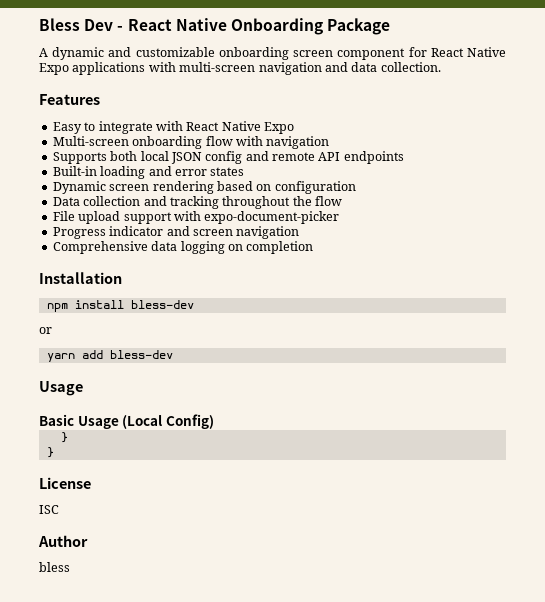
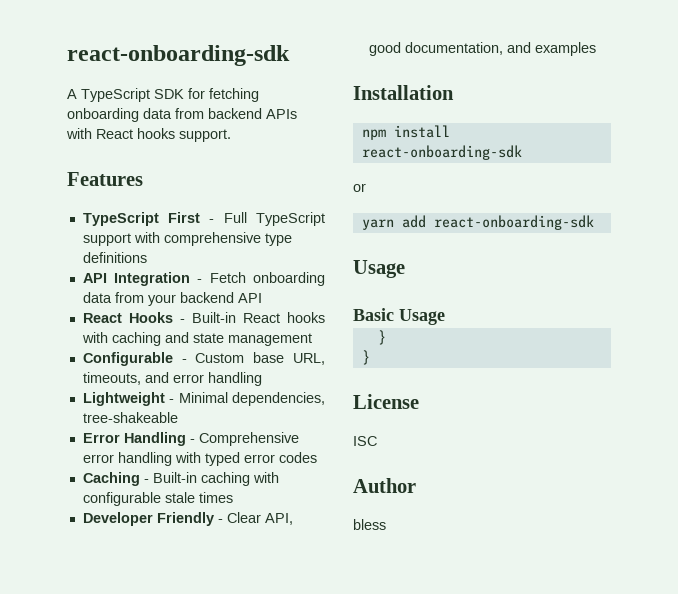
[39,18,391,35] [39,47,507,60] [39,62,441,75] [39,94,100,105] [52,121,294,134] [52,136,330,149] [52,151,404,164] [52,166,245,179] [52,181,356,194] [52,196,342,209] [52,211,340,224] [52,226,300,239] [52,241,314,254] Bless Dev - React Native Onboarding Package // A dynamic and customizable onboarding screen component for React Native Expo applications with multi-screen navigation and data collection. // Features // Easy to integrate with React Native Expo // Multi-screen onboarding flow with navigation // Supports both local JSON config and remote API endpoints // Built-in loading and error states // Dynamic screen rendering based on configuration // Data collection and tracking throughout the flow // File upload support with expo-document-picker // Progress indicator and screen navigation // Comprehensive data logging on completion -> [67,45,290,66] [67,88,259,102] [67,108,297,122] [66,128,231,142] [67,172,143,186] [82,212,325,226] [82,232,292,246] [82,252,147,263] [82,272,325,286] [82,292,262,306] [82,312,325,323] [81,332,312,346] [82,352,325,366] [82,372,262,386] [82,392,325,406] [82,412,178,423] [82,432,299,446] [82,452,317,466] [82,472,279,486] [82,492,233,506] [82,512,293,526] [368,42,596,56] react-onboarding-sdk // A TypeScript SDK for fetching onboarding data from backend APIs with React hooks support. // Features // TypeScript First - Full TypeScript support with comprehensive type definitions // API Integration - Fetch onboarding data from your backend API // React Hooks - Built-in React hooks with caching and state management // Configurable - Custom base URL, timeouts, and error handling // Lightweight - Minimal dependencies, tree-shakeable // Error Handling - Comprehensive error handling with typed error codes // Caching - Built-in caching with configurable stale times // Developer Friendly - Clear API, good documentation, and examples
[130,300,194,309] bless-dev -> [361,145,522,160] react-onboarding-sdk
[109,350,173,359] bless-dev -> [433,215,594,230] react-onboarding-sdk
[122,414,214,429] (Local Config) -> (445, 317) none

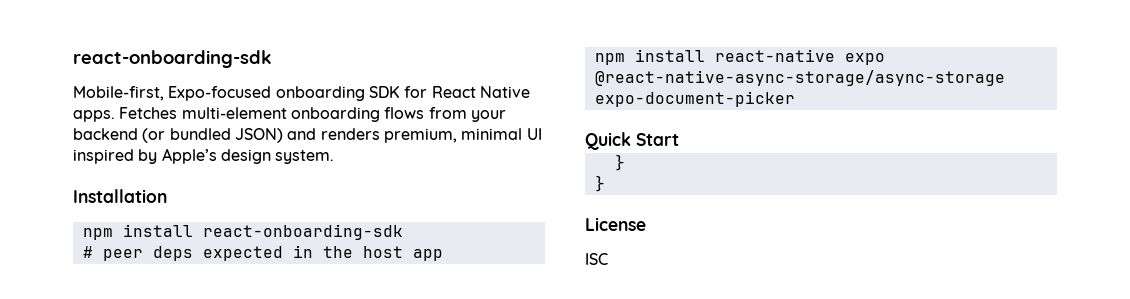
[67,45,290,66] [67,88,259,102] [67,108,297,122] [66,128,231,142] [67,172,143,186] [82,212,325,226] [82,232,292,246] [82,252,147,263] [82,272,325,286] [82,292,262,306] [82,312,325,323] [81,332,312,346] [82,352,325,366] [82,372,262,386] [82,392,325,406] [82,412,178,423] [82,432,299,446] [82,452,317,466] [82,472,279,486] [82,492,233,506] [82,512,293,526] [368,42,596,56] [353,85,454,100] [361,125,450,140] [361,145,522,160] [353,183,366,192] [361,215,594,230] [353,260,405,278] [353,308,445,325] react-onboarding-sdk // A TypeScript SDK for fetching onboarding data from backend APIs with React hooks support. // Features // TypeScript First - Full TypeScript support with comprehensive type definitions // API Integration - Fetch onboarding data from your backend API // React Hooks - Built-in React hooks with caching and state management // Configurable - Custom base URL, timeouts, and error handling // Lightweight - Minimal dependencies, tree-shakeable // Error Handling - Comprehensive error handling with typed error codes // Caching - Built-in caching with configurable stale times // Developer Friendly - Clear API, good documentation, and examples // Installation // npm install react-onboarding-sdk // or // yarn add react-onboarding-sdk // Usage // Basic Usage -> [73,50,272,68] [73,86,530,101] [73,107,506,122] [73,128,542,143] [73,148,335,164] [73,189,167,203] [82,224,403,240] [82,245,443,261] [594,49,885,65] [594,70,1005,86] [594,91,795,107] [585,132,679,150] react-onboarding-sdk // Mobile-first, Expo-focused onboarding SDK for React Native apps. Fetches multi-element onboarding flows from your backend (or bundled JSON) and renders premium, minimal UI inspired by Apple’s design system. // Installation // npm install react-onboarding-sdk // # peer deps expected in the host app // npm install react-native expo @react-native-async-storage/async-storage expo-document-picker // Quick Start
[353,478,416,493] [353,519,386,530] // Author // bless -> (608, 259) none

